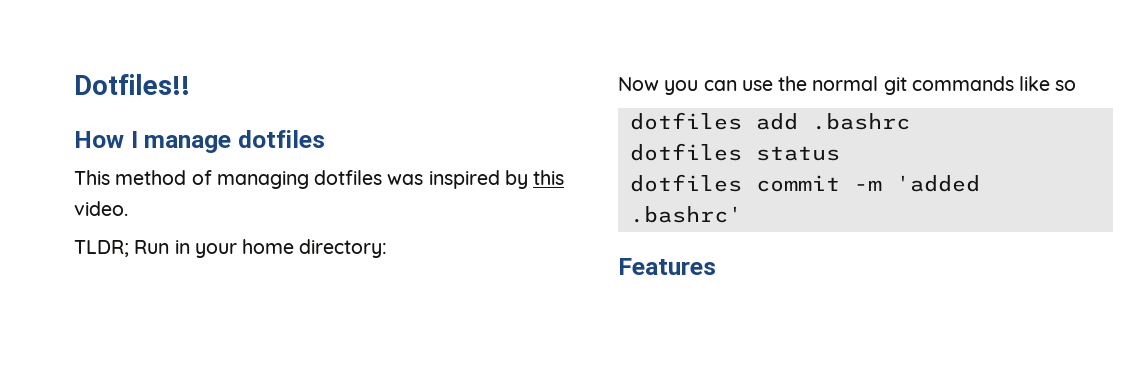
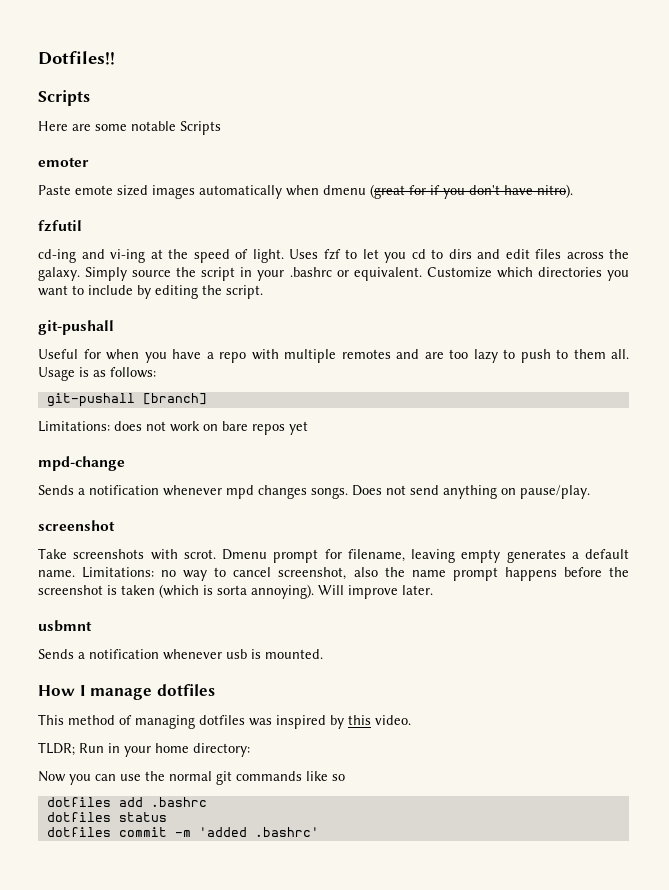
(190, 84) none -> [38,90,90,106] [38,121,221,135] [38,157,89,167] [38,184,573,199] [38,220,82,232] [38,249,629,263] [38,267,629,281] [38,285,263,299] [38,320,114,335] [38,349,629,363] [38,367,156,381] [46,393,207,407] [38,421,308,435] [38,456,125,471] [38,485,590,499] [38,520,115,531] [38,548,629,563] [38,567,630,581] [38,584,433,599] [38,620,92,632] [38,649,323,660] // Scripts // Here are some notable Scripts // emoter // Paste emote sized images automatically when dmenu (great for if you don't have nitro). // fzfutil // cd-ing and vi-ing at the speed of light. Uses fzf to let you cd to dirs and edit files across the galaxy. Simply source the script in your .bashrc or equivalent. Customize which directories you want to include by editing the script. // git-pushall // Useful for when you have a repo with multiple remotes and are too lazy to push to them all. Usage is as follows: // git-pushall [branch] // Limitations: does not work on bare repos yet // mpd-change // Sends a notification whenever mpd changes songs. Does not send anything on pause/play. // screenshot // Take screenshots with scrot. Dmenu prompt for filename, leaving empty generates a default name. Limitations: no way to cancel screenshot, also the name prompt happens before the screenshot is taken (which is sorta annoying). Will improve later. // usbmnt // Sends a notification whenever usb is mounted.
[618,258,716,275] // Features -> (319, 832) none

